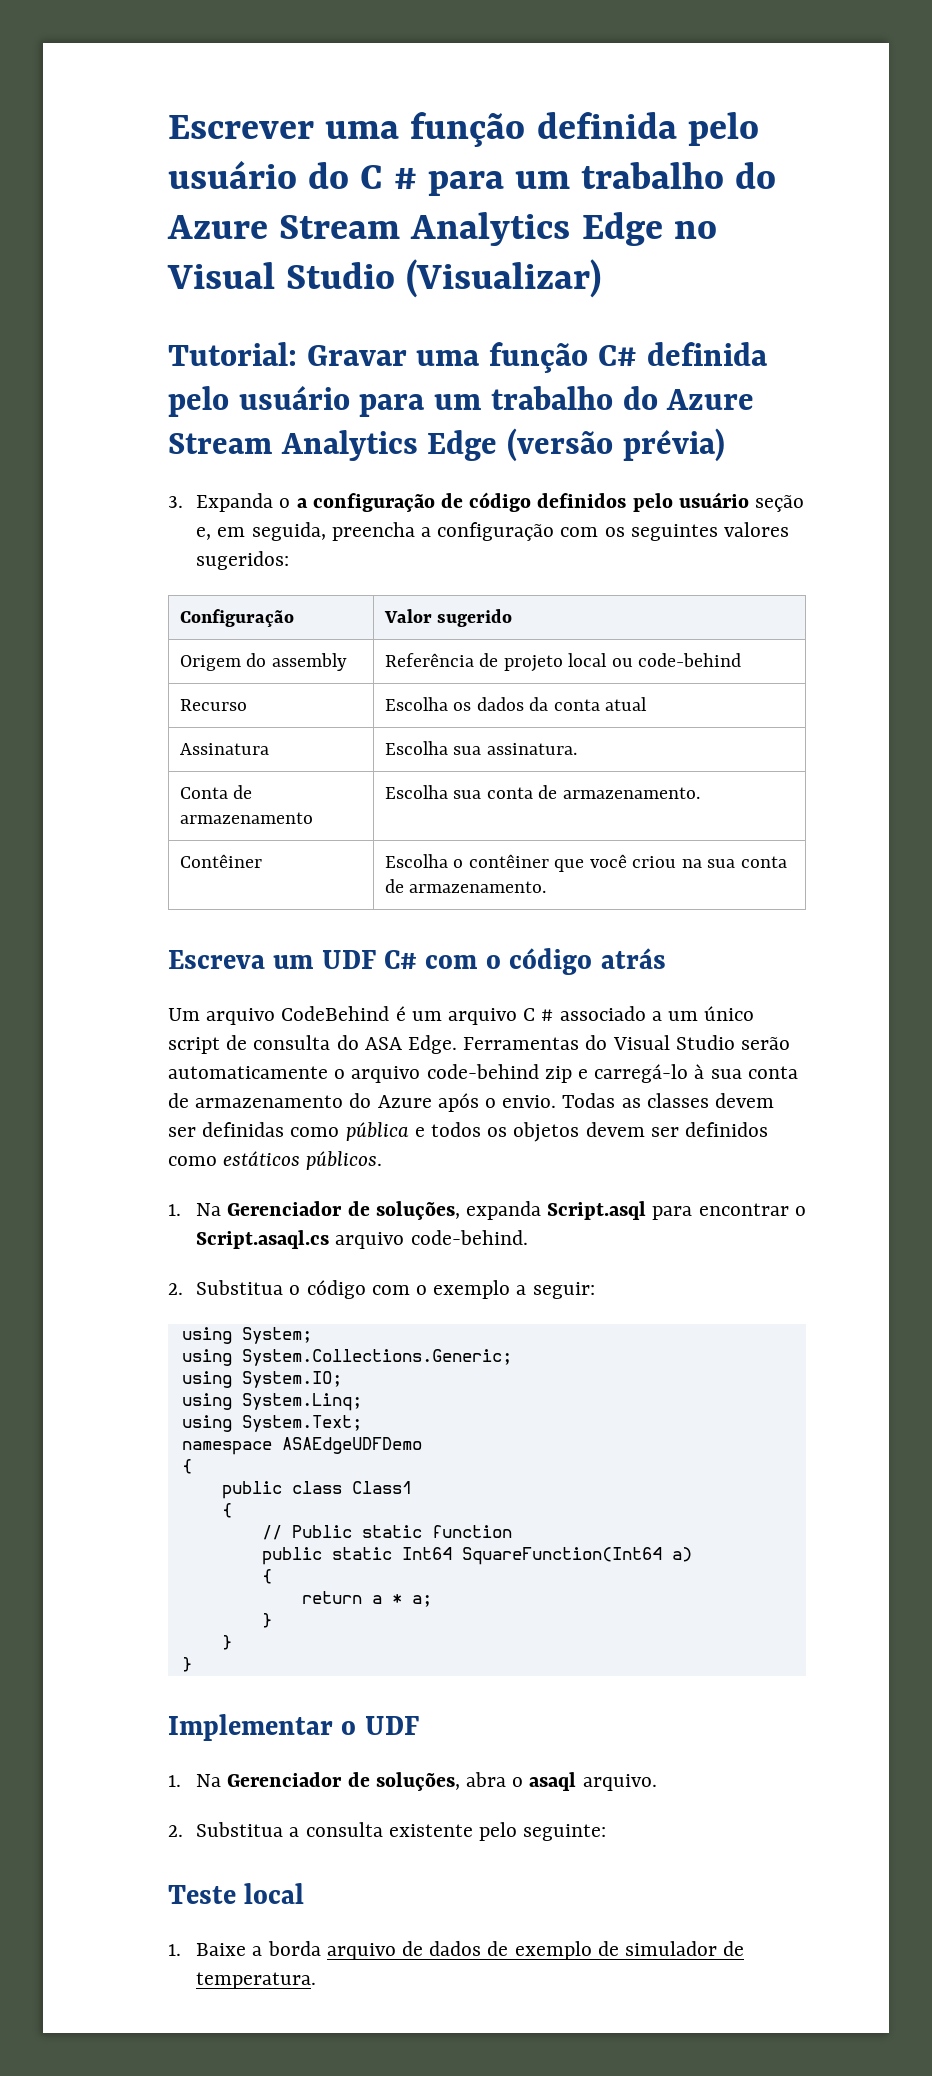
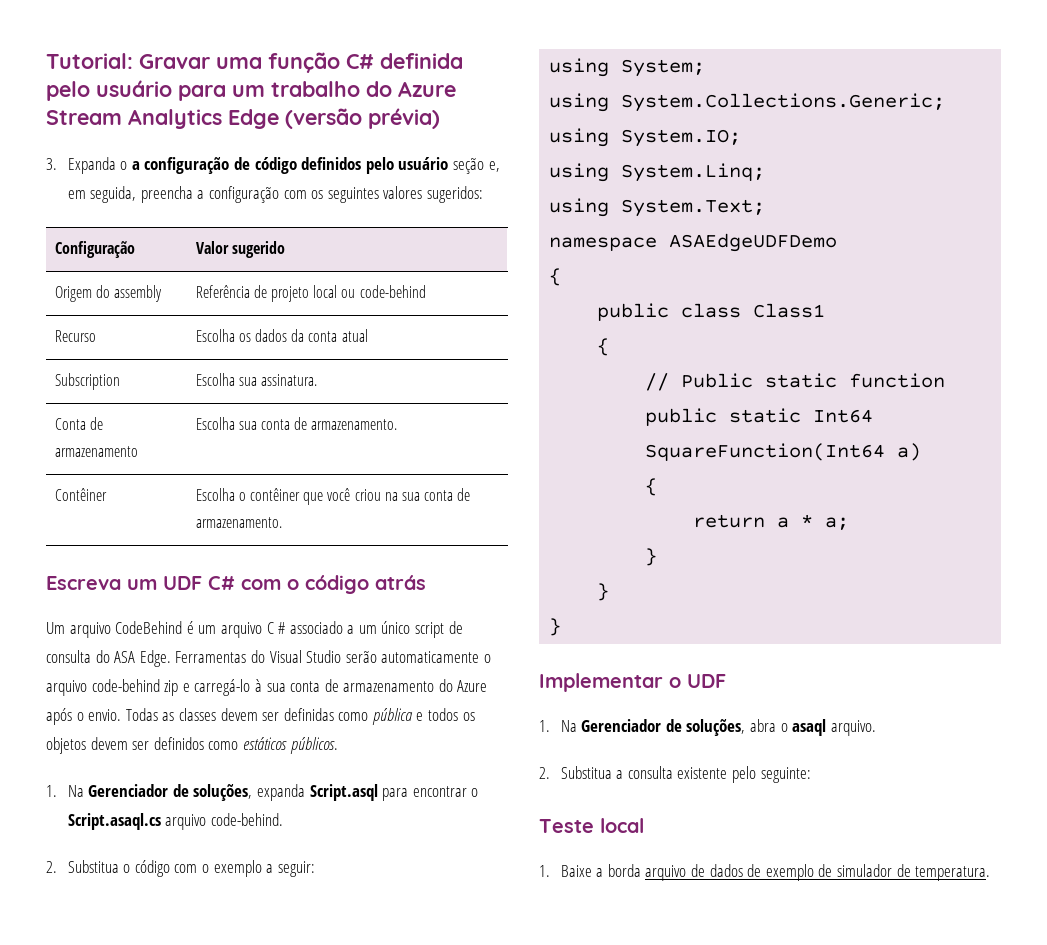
[168,112,759,147] [168,160,777,196] [167,212,717,246] [167,259,602,298] Escrever uma função definida pelo usuário do C # para um trabalho do Azure Stream Analytics Edge no Visual Studio (Visualizar) // -> (46, 61) none
[179,743,269,755] Assinatura -> [54,373,120,390] Subscription

